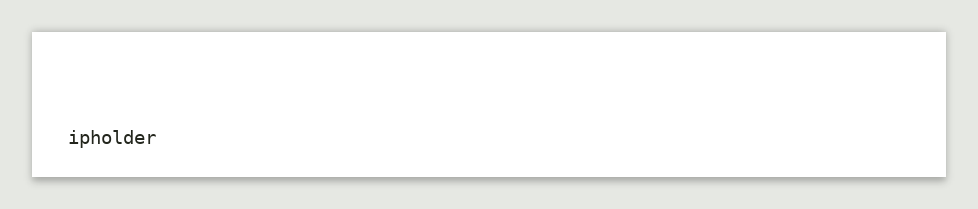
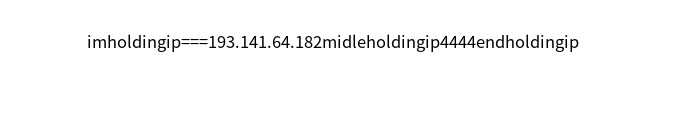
[68,130,156,148] ipholder -> [87,34,579,52] imholdingip===193.141.64.182midleholdingip4444endholdingip

